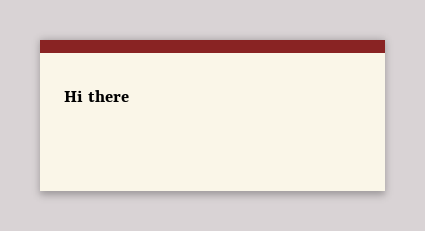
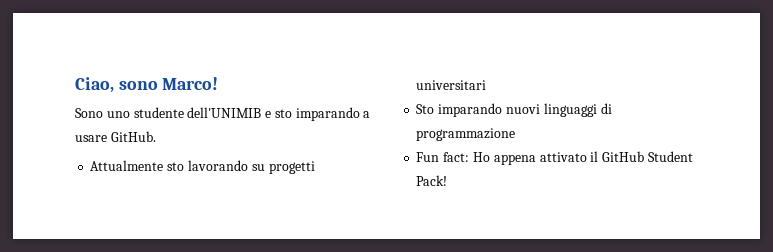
[64,90,130,102] Hi there -> [75,77,219,93] [75,107,371,121] [75,131,156,142] [90,160,315,174] [416,80,487,90] [416,103,612,117] [416,128,516,141] [416,151,693,165] [416,175,448,186] Ciao, sono Marco! // Sono uno studente dell'UNIMIB e sto imparando a usare GitHub. // Attualmente sto lavorando su progetti universitari // Sto imparando nuovi linguaggi di programmazione // Fun fact: Ho appena attivato il GitHub Student Pack!

